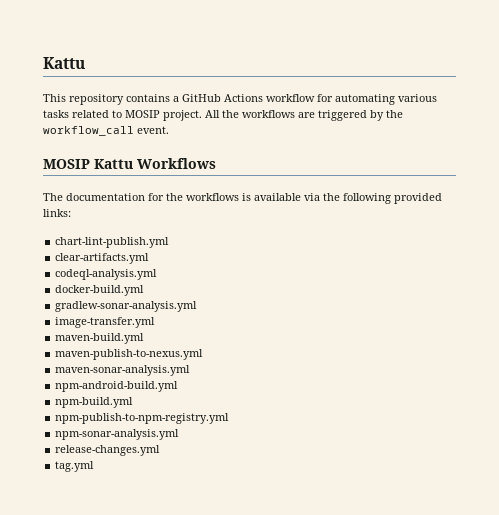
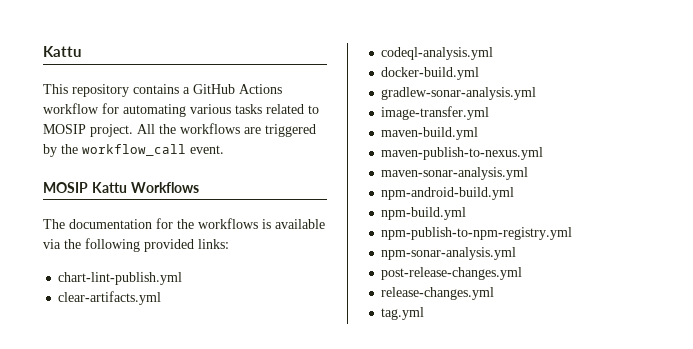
(180, 434) none -> [381,267,523,280] // post-release-changes.yml

